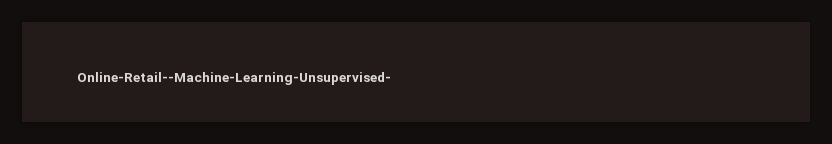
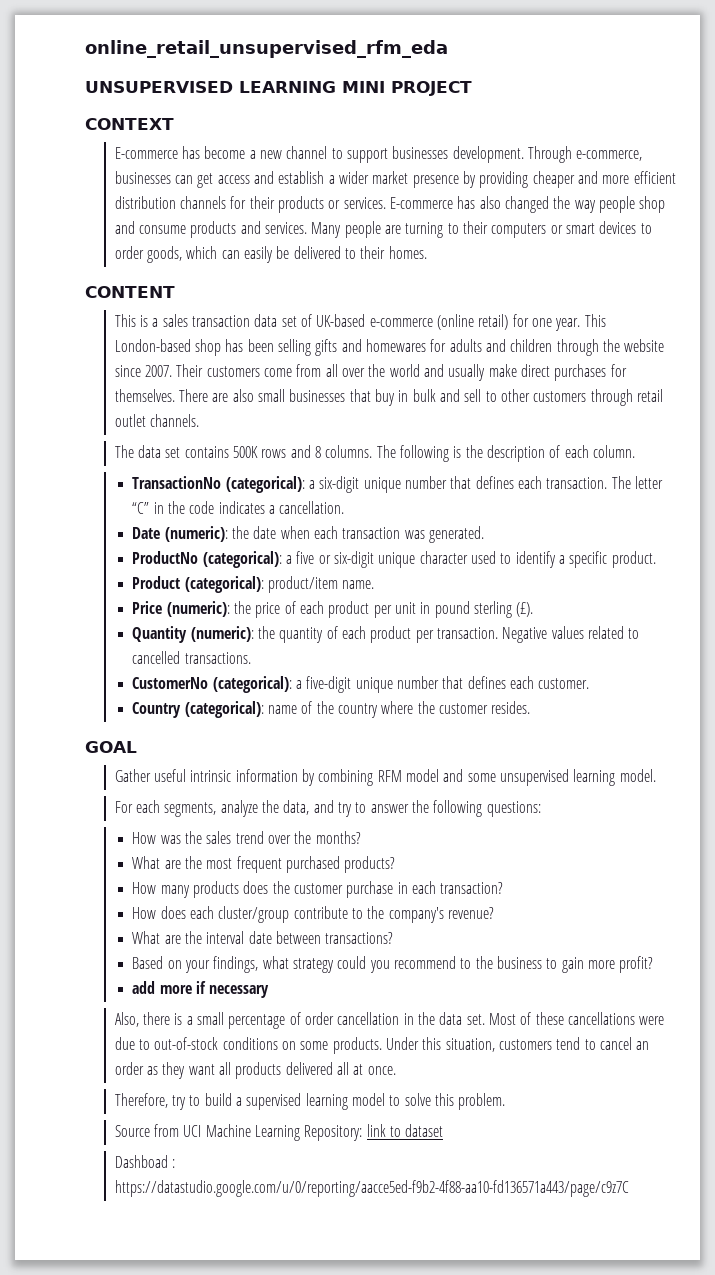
[77,72,391,85] Online-Retail--Machine-Learning-Unsupervised- -> [85,40,448,58] [85,81,472,96] [85,118,174,130] [114,146,643,163] [114,171,676,188] [114,196,666,213] [114,221,652,238] [114,246,427,263] [85,286,175,298] [114,314,606,331] [114,339,665,356] [114,364,627,381] [114,389,663,406] [114,414,200,427] [114,445,635,462] [132,476,663,493] [132,501,345,514] [132,526,484,543] [132,551,656,568] [132,576,375,593] [132,601,534,618] [132,626,640,643] [132,651,251,664] [132,676,590,693] [132,701,531,718] [85,741,137,753] [114,769,656,786] [114,800,541,817] [132,831,361,844] [132,856,396,873] [132,881,504,898] [132,906,494,923] [132,931,394,944] [132,956,654,973] [132,981,270,998] [114,1012,665,1029] [114,1037,650,1054] [114,1062,396,1079] [114,1093,506,1110] [114,1124,444,1141] [114,1155,176,1168] [114,1180,629,1197] online_retail_unsupervised_rfm_eda // UNSUPERVISED LEARNING MINI PROJECT // CONTEXT // E-commerce has become a new channel to support businesses development. Through e-commerce, businesses can get access and establish a wider market presence by providing cheaper and more efficient distribution channels for their products or services. E-commerce has also changed the way people shop and consume products and services. Many people are turning to their computers or smart devices to order goods, which can easily be delivered to their homes. // CONTENT // This is a sales transaction data set of UK-based e-commerce (online retail) for one year. This London-based shop has been selling gifts and homewares for adults and children through the website since 2007. Their customers come from all over the world and usually make direct purchases for themselves. There are also small businesses that buy in bulk and sell to other customers through retail outlet channels. // The data set contains 500K rows and 8 columns. The following is the description of each column. // TransactionNo (categorical): a six-digit unique number that defines each transaction. The letter “C” in the code indicates a cancellation. // Date (numeric): the date when each transaction was generated. // ProductNo (categorical): a five or six-digit unique character used to identify a specific product. // Product (categorical): product/item name. // Price (numeric): the price of each product per unit in pound sterling (£). // Quantity (numeric): the quantity of each product per transaction. Negative values related to cancelled transactions. // CustomerNo (categorical): a five-digit unique number that defines each customer. // Country (categorical): name of the country where the customer resides. // GOAL // Gather useful intrinsic information by combining RFM model and some unsupervised learning model. // For each segments, analyze the data, and try to answer the following questions: // How was the sales trend over the months? // What are the most frequent purchased products? // How many products does the customer purchase in each transaction? // How does each cluster/group contribute to the company's revenue? // What are the interval date between transactions? // Based on your findings, what strategy could you recommend to the business to gain more profit? // add more if necessary // Also, there is a small percentage of order cancellation in the data set. Most of these cancellations were due to out-of-stock conditions on some products. Under this situation, customers tend to cancel an order as they want all products delivered all at once. // Therefore, try to build a supervised learning model to solve this problem. // Source from UCI Machine Learning Repository: link to dataset // Dashboad : https://datastudio.google.com/u/0/reporting/aacce5ed-f9b2-4f88-aa10-fd136571a443/page/c9z7C

